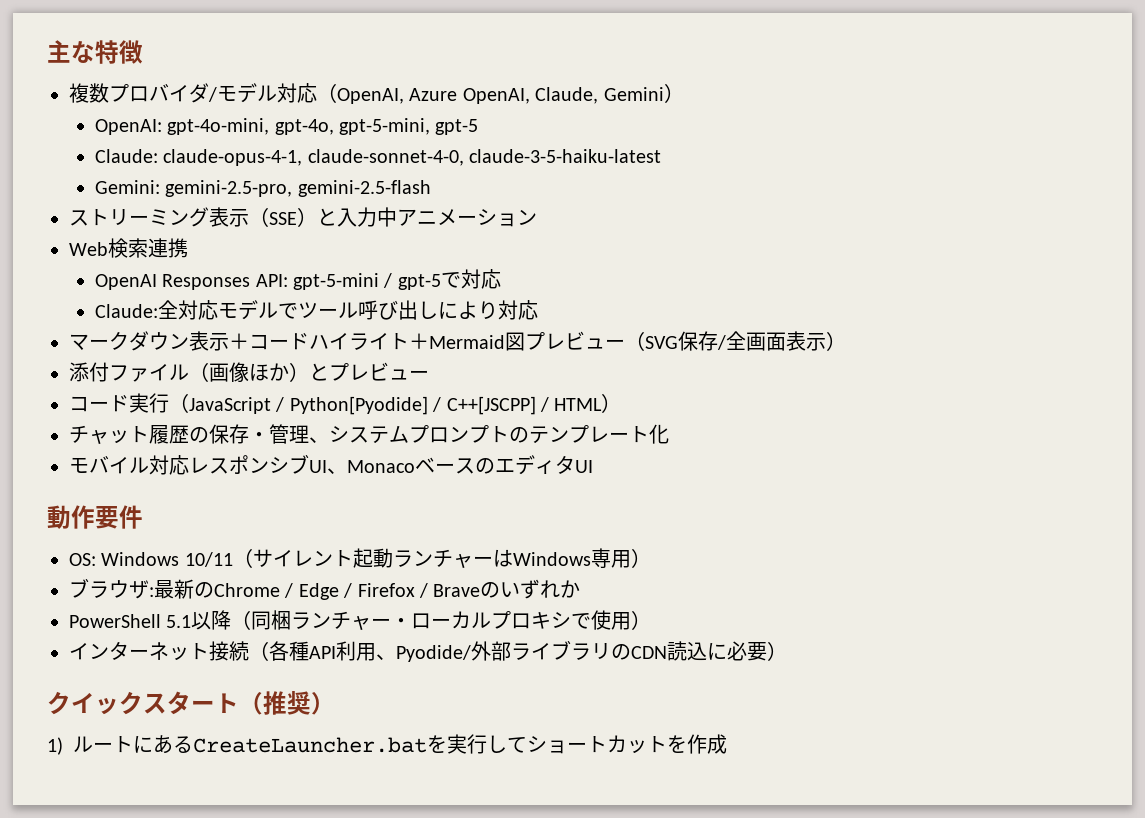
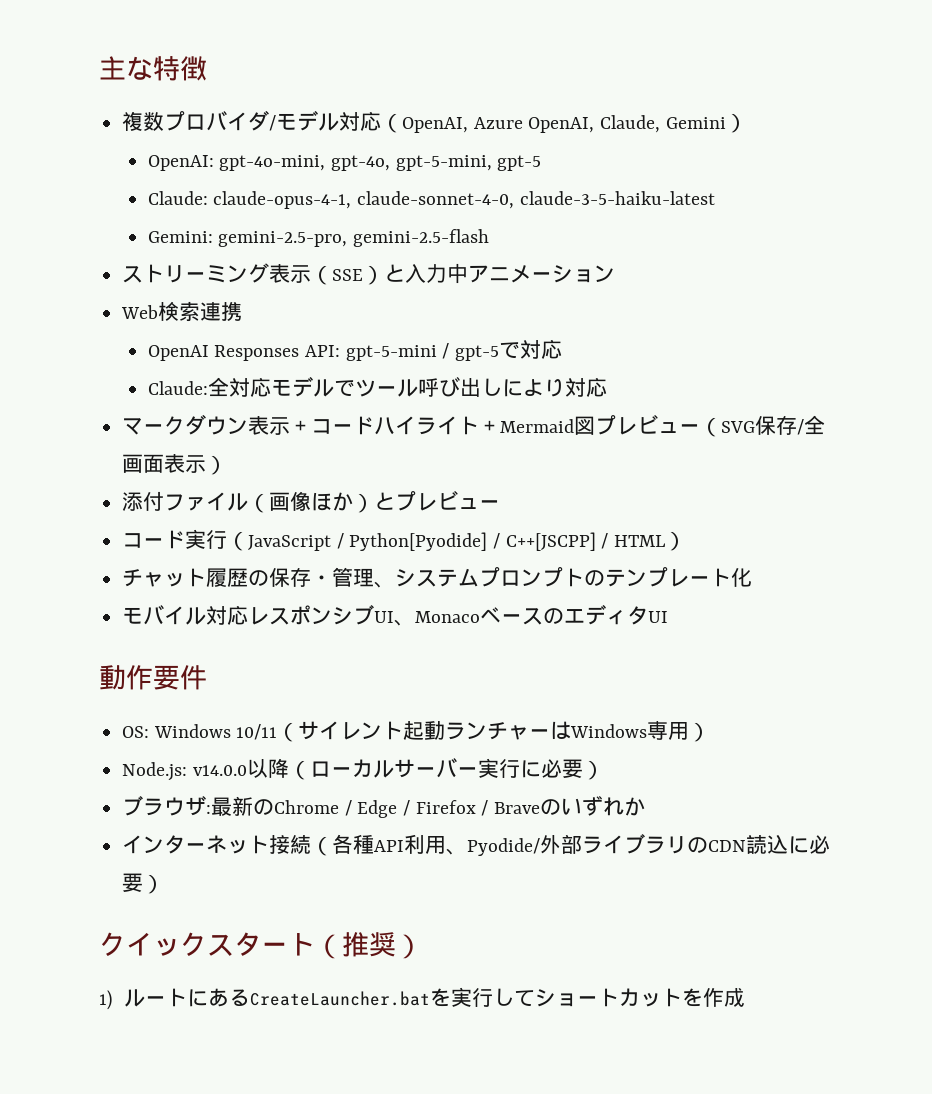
(651, 558) none -> [122,758,604,781] // Node.js: v14.0.0以降（ローカルサーバー実行に必要）
[69,610,652,630] // PowerShell 5.1以降（同梱ランチャー・ローカルプロキシで使用） -> (646, 806) none

